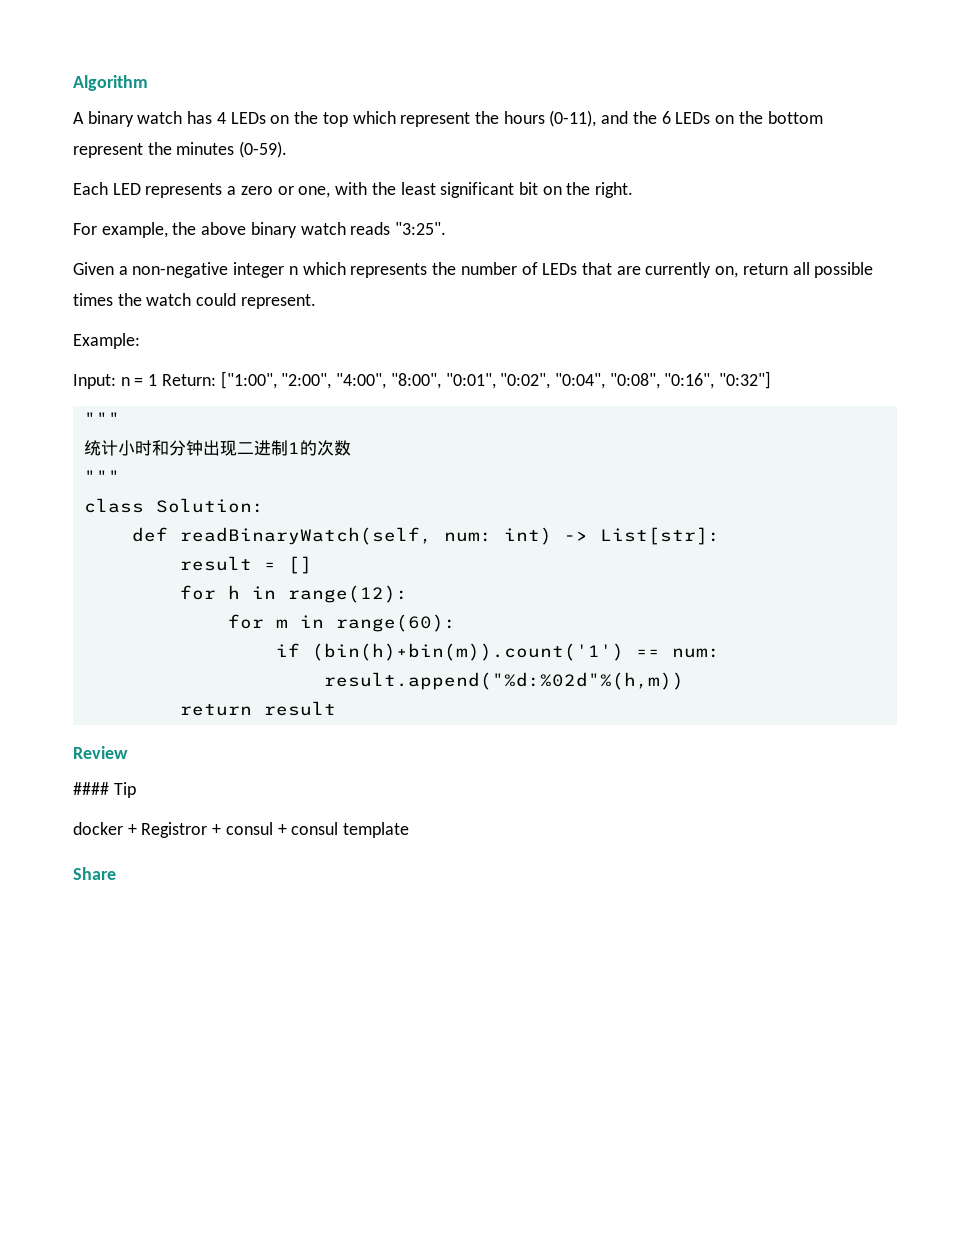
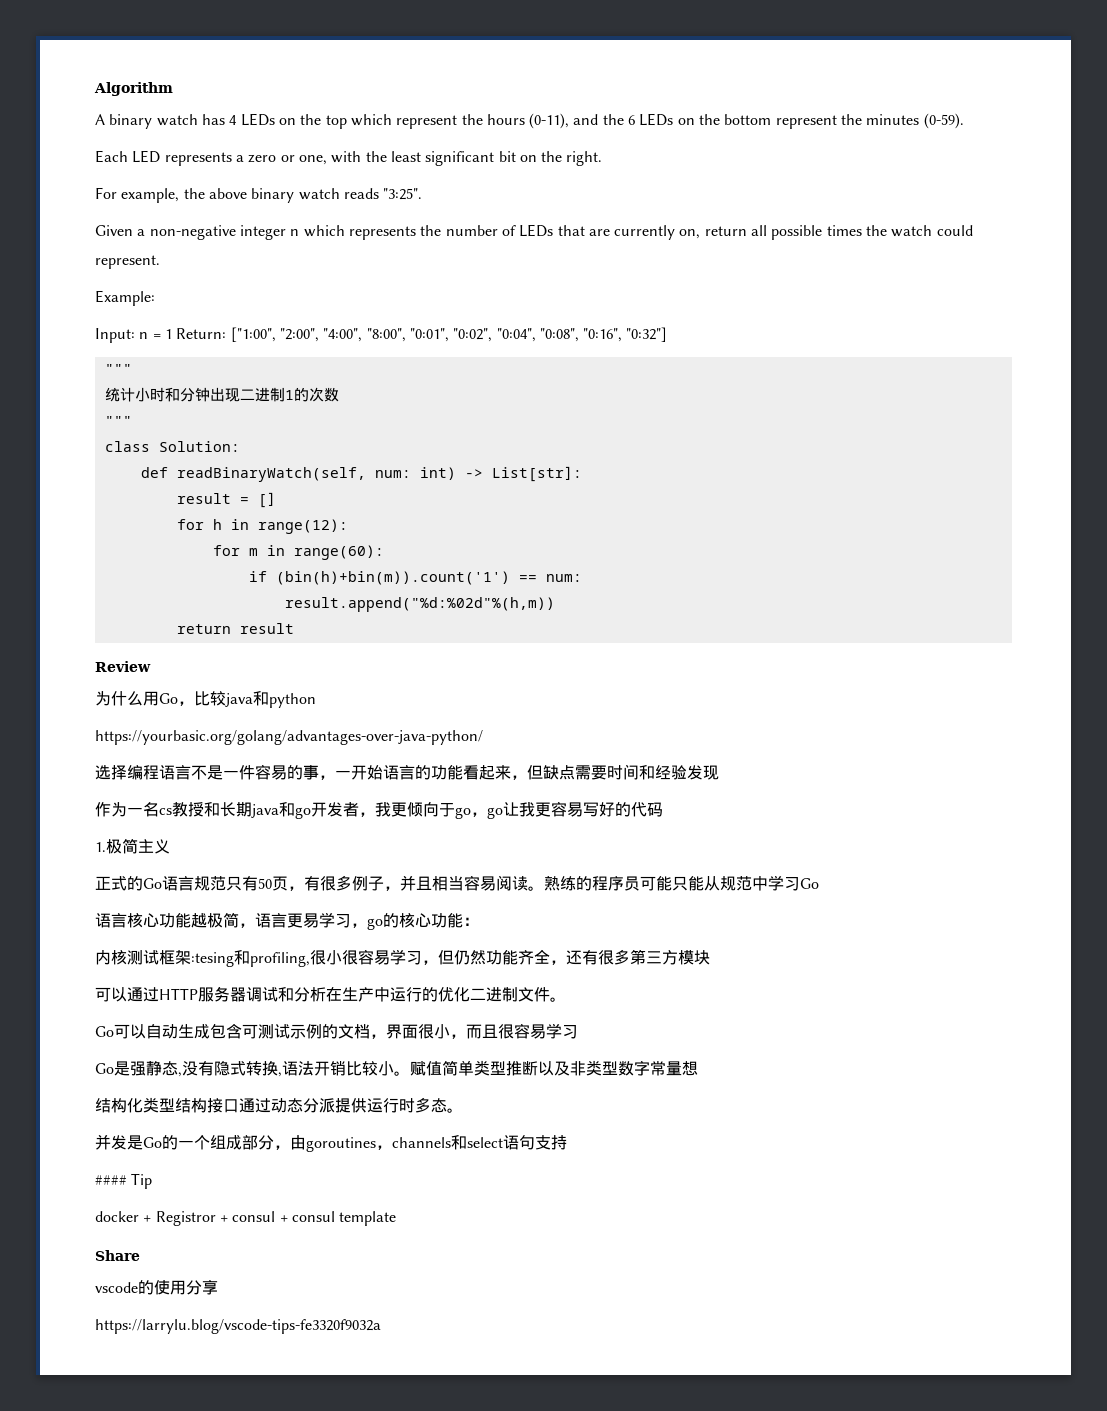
(128, 752) none -> [95,691,316,708] [95,730,483,745] [95,764,719,780] [95,801,663,819] [95,838,170,854] [95,875,819,891] [95,912,479,930] [95,949,710,967] [95,986,566,1002] [95,1023,578,1039] [95,1060,698,1077] [95,1097,463,1113] [95,1134,567,1152] // 为什么用Go，比较java和python // https://yourbasic.org/golang/advantages-over-java-python/ // 选择编程语言不是一件容易的事，一开始语言的功能看起来，但缺点需要时间和经验发现 // 作为一名cs教授和长期java和go开发者，我更倾向于go，go让我更容易写好的代码 // 1.极简主义 // 正式的Go语言规范只有50页，有很多例子，并且相当容易阅读。熟练的程序员可能只能从规范中学习Go // 语言核心功能越极简，语言更易学习，go的核心功能： // 内核测试框架:tesing和profiling,很小很容易学习，但仍然功能齐全，还有很多第三方模块 // 可以通过HTTP服务器调试和分析在生产中运行的优化二进制文件。 // Go可以自动生成包含可测试示例的文档，界面很小，而且很容易学习 // Go是强静态,没有隐式转换,语法开销比较小。赋值简单类型推断以及非类型数字常量想 // 结构化类型结构接口通过动态分派提供运行时多态。 // 并发是Go的一个组成部分，由goroutines，channels和select语句支持
(116, 873) none -> [95,1280,218,1295] [95,1319,381,1334] // vscode的使用分享 // https://larrylu.blog/vscode-tips-fe3320f9032a

